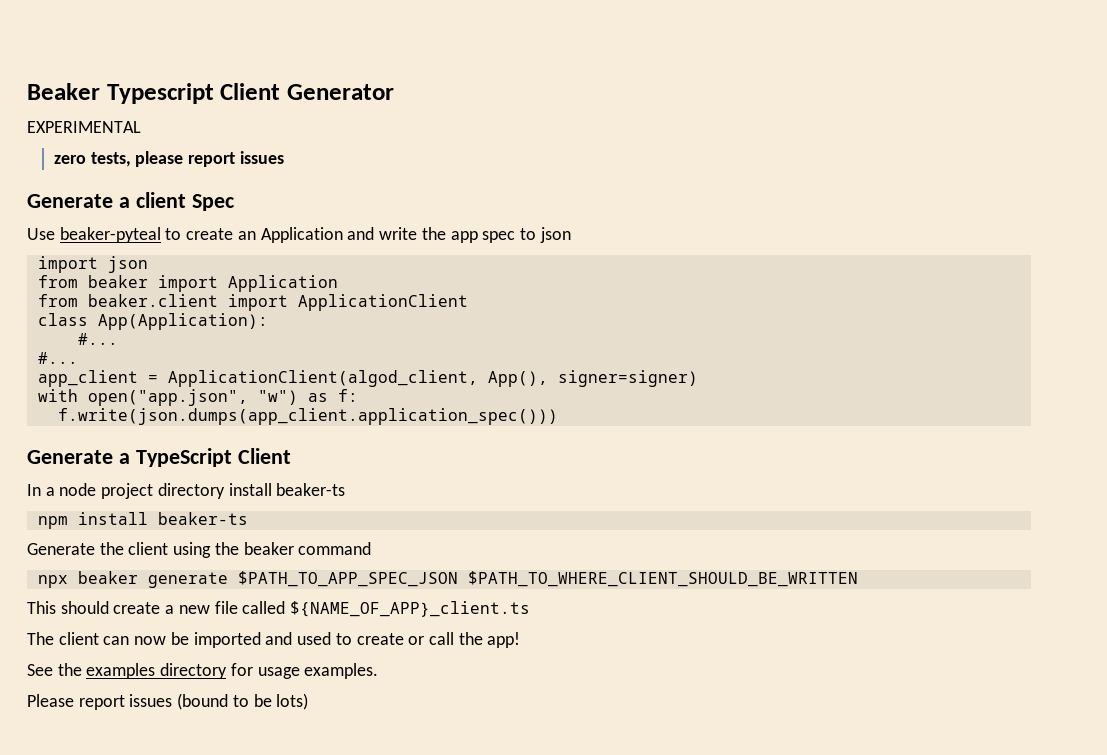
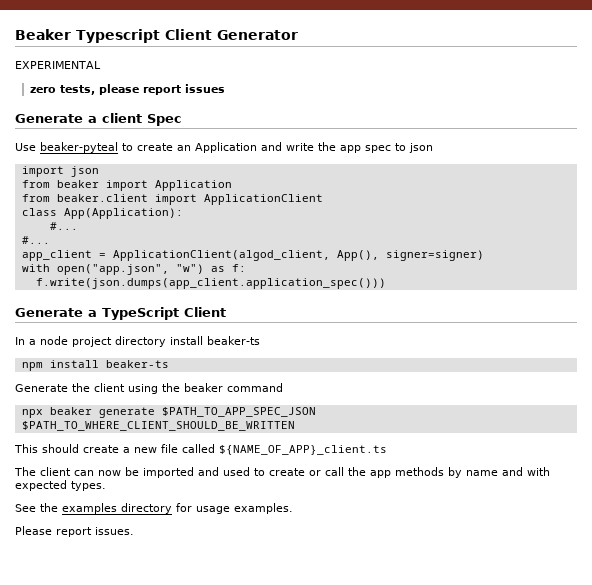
[487,632,521,648] app! -> [370,467,550,478] [15,480,106,491] app methods by name and with expected types.
[129,693,309,710] issues (bound to be lots) -> [95,527,134,535] issues.

